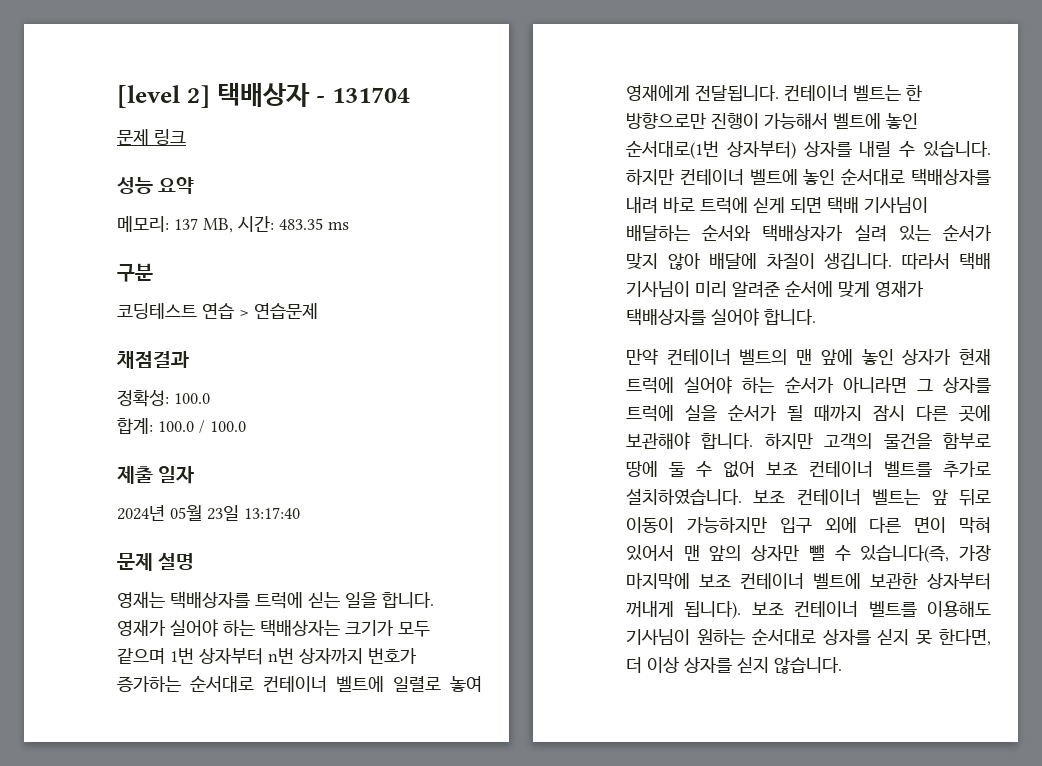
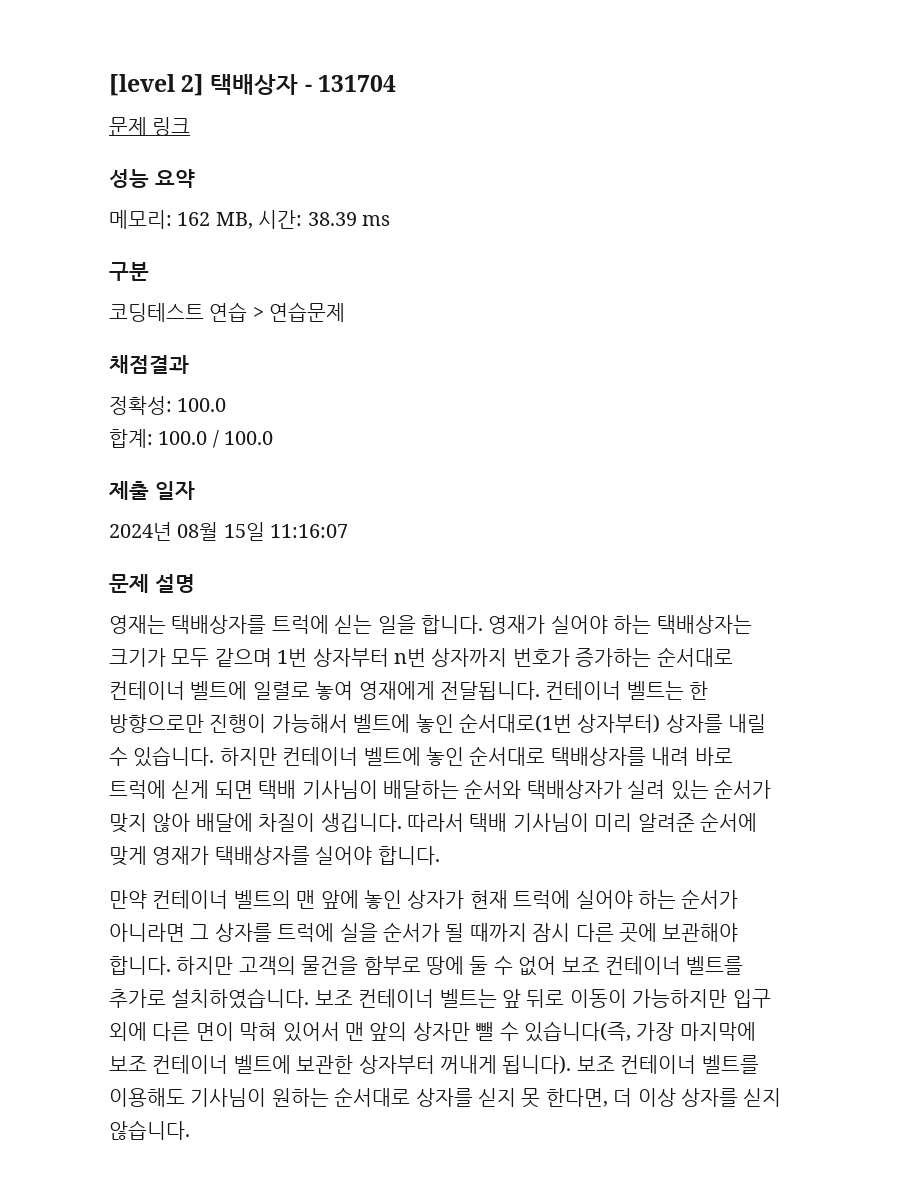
[174,218,198,230] 137 -> [177,212,211,226] 162
[279,218,323,230] 483.35 -> [307,212,357,226] 38.39
[170,505,300,521] 05월 23일 13:17:40 -> [177,522,349,541] 08월 15일 11:16:07

